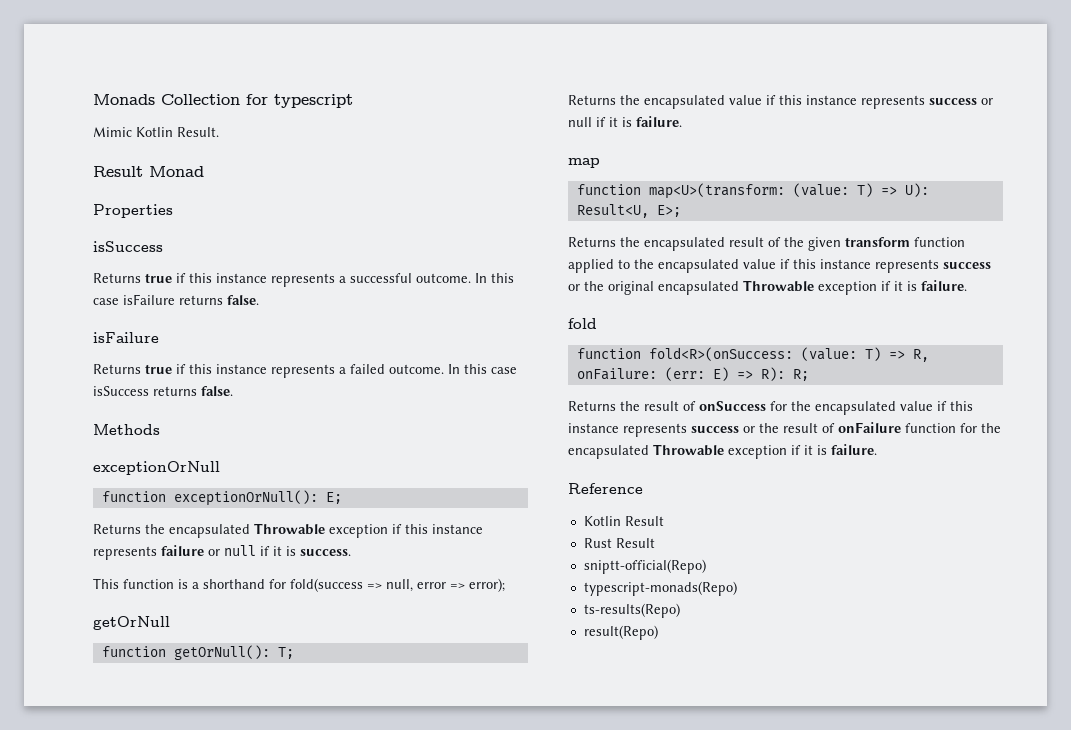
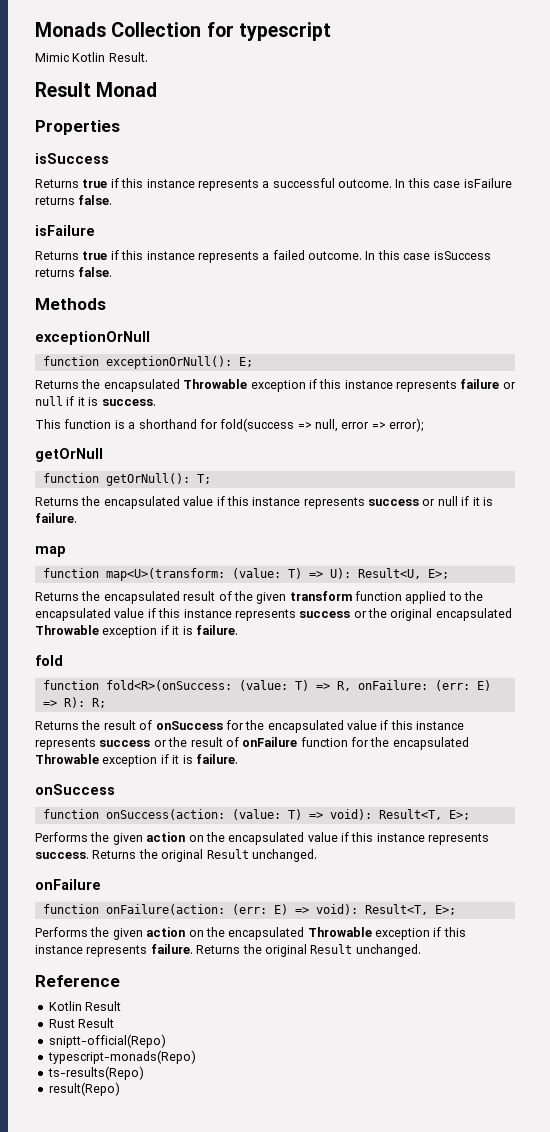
(877, 449) none -> [35,784,115,795] [42,809,470,820] [35,832,490,845] [35,849,317,862] [35,879,101,890] [42,904,456,915] [35,927,466,940] [35,944,421,957] // onSuccess // function onSuccess(action: (value: T) => void): Result<T, E>; // Performs the given action on the encapsulated value if this instance represents success. Returns the original Result unchanged. // onFailure // function onFailure(action: (err: E) => void): Result<T, E>; // Performs the given action on the encapsulated Throwable exception if this instance represents failure. Returns the original Result unchanged.

